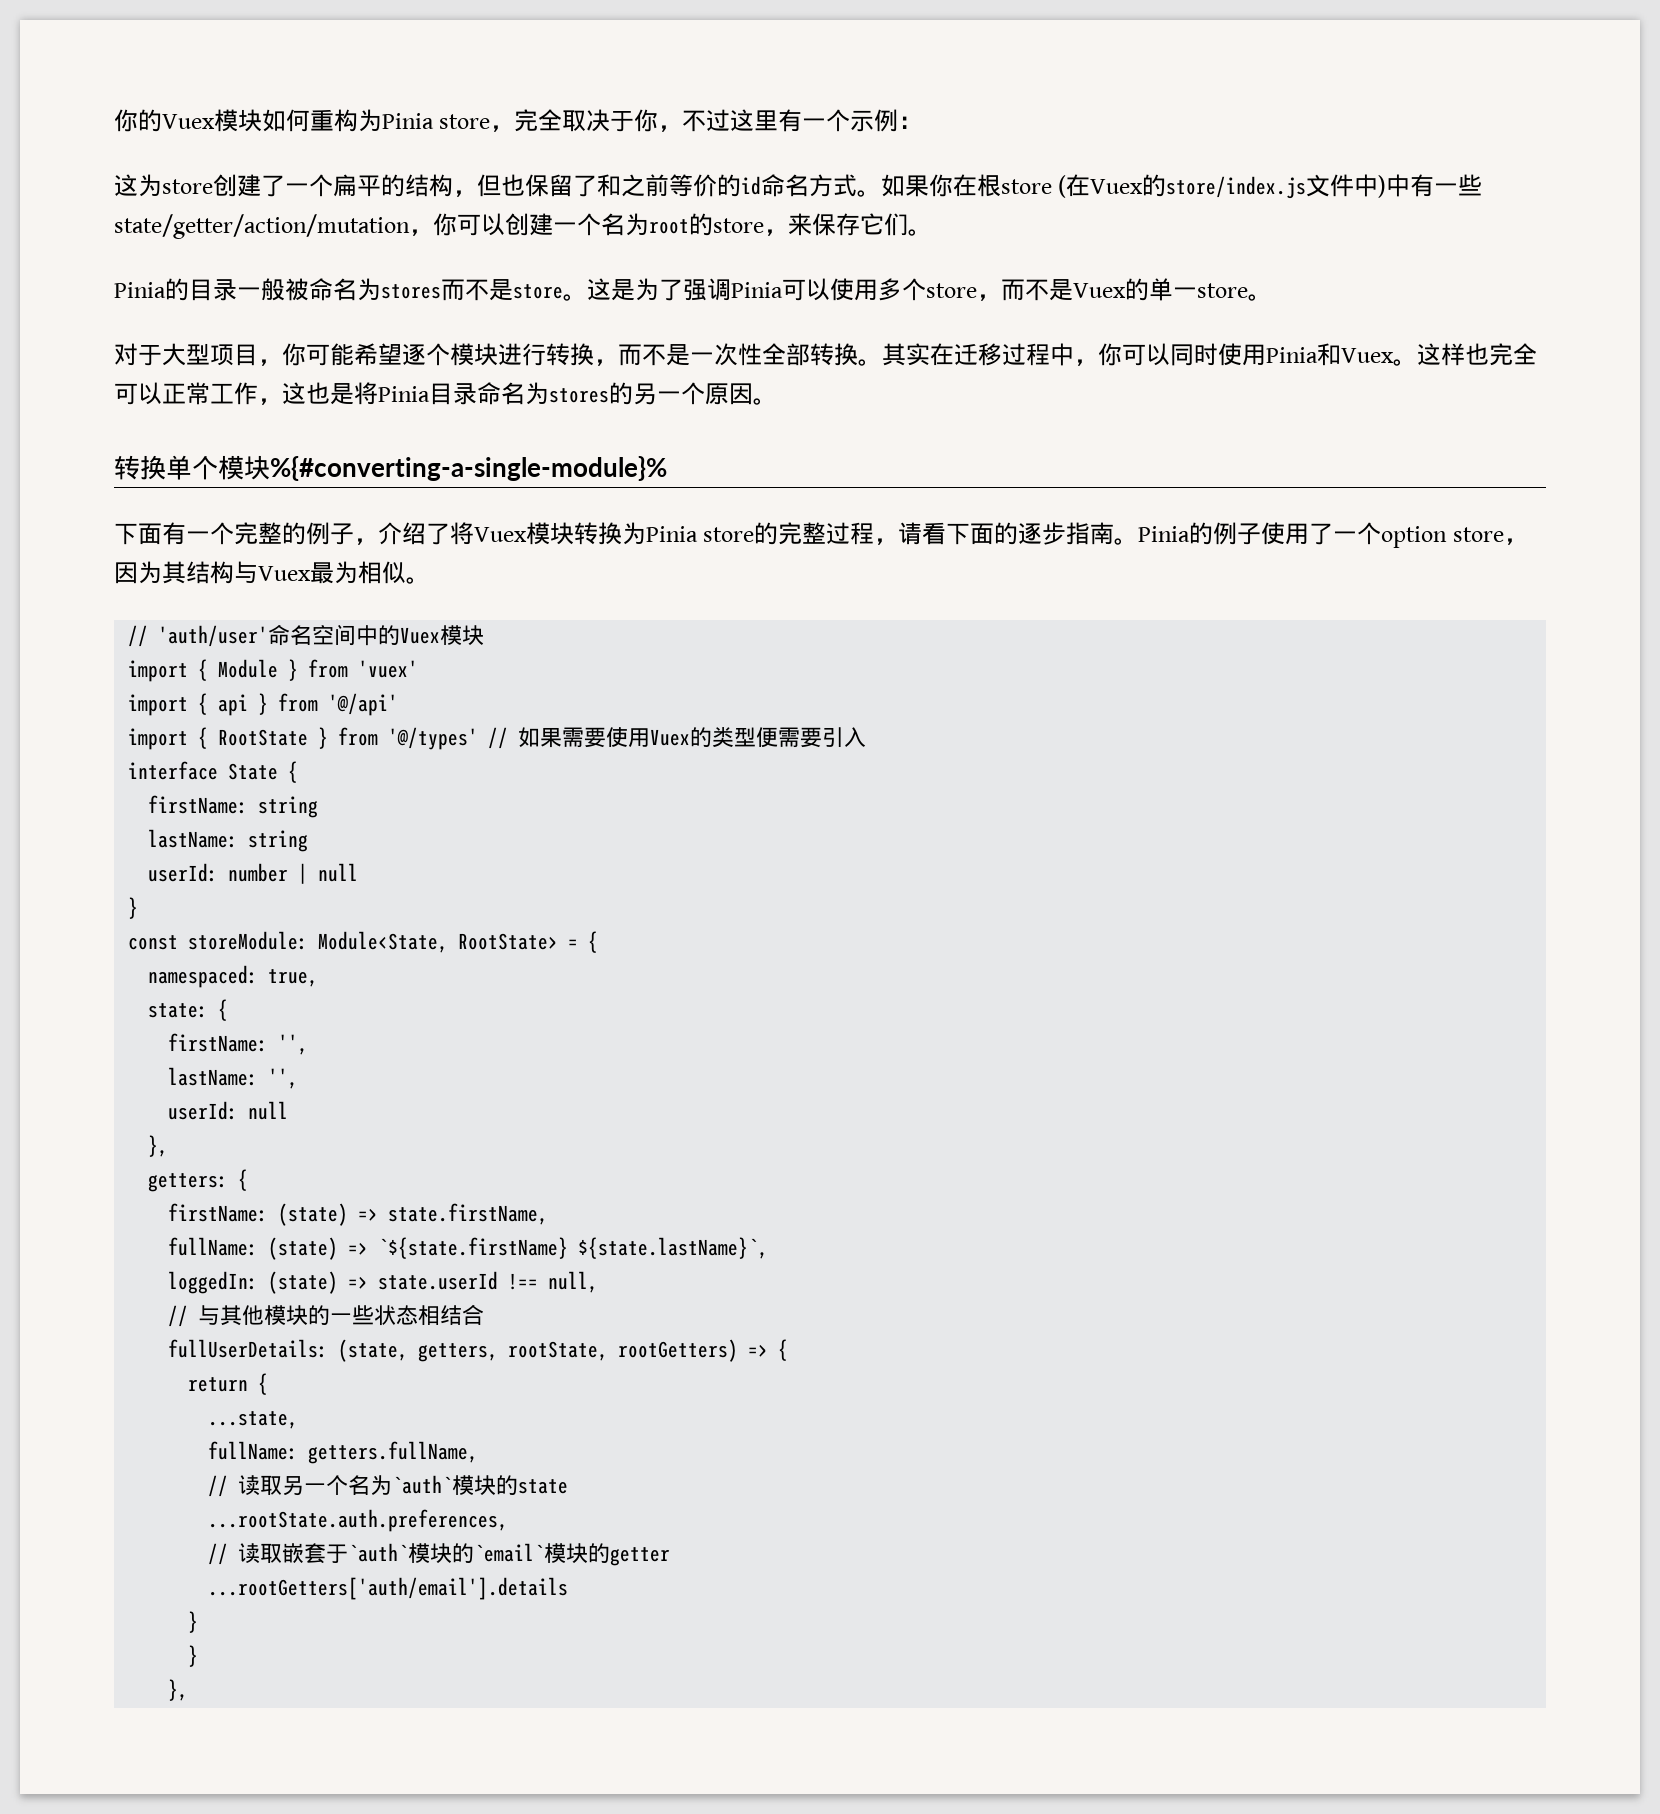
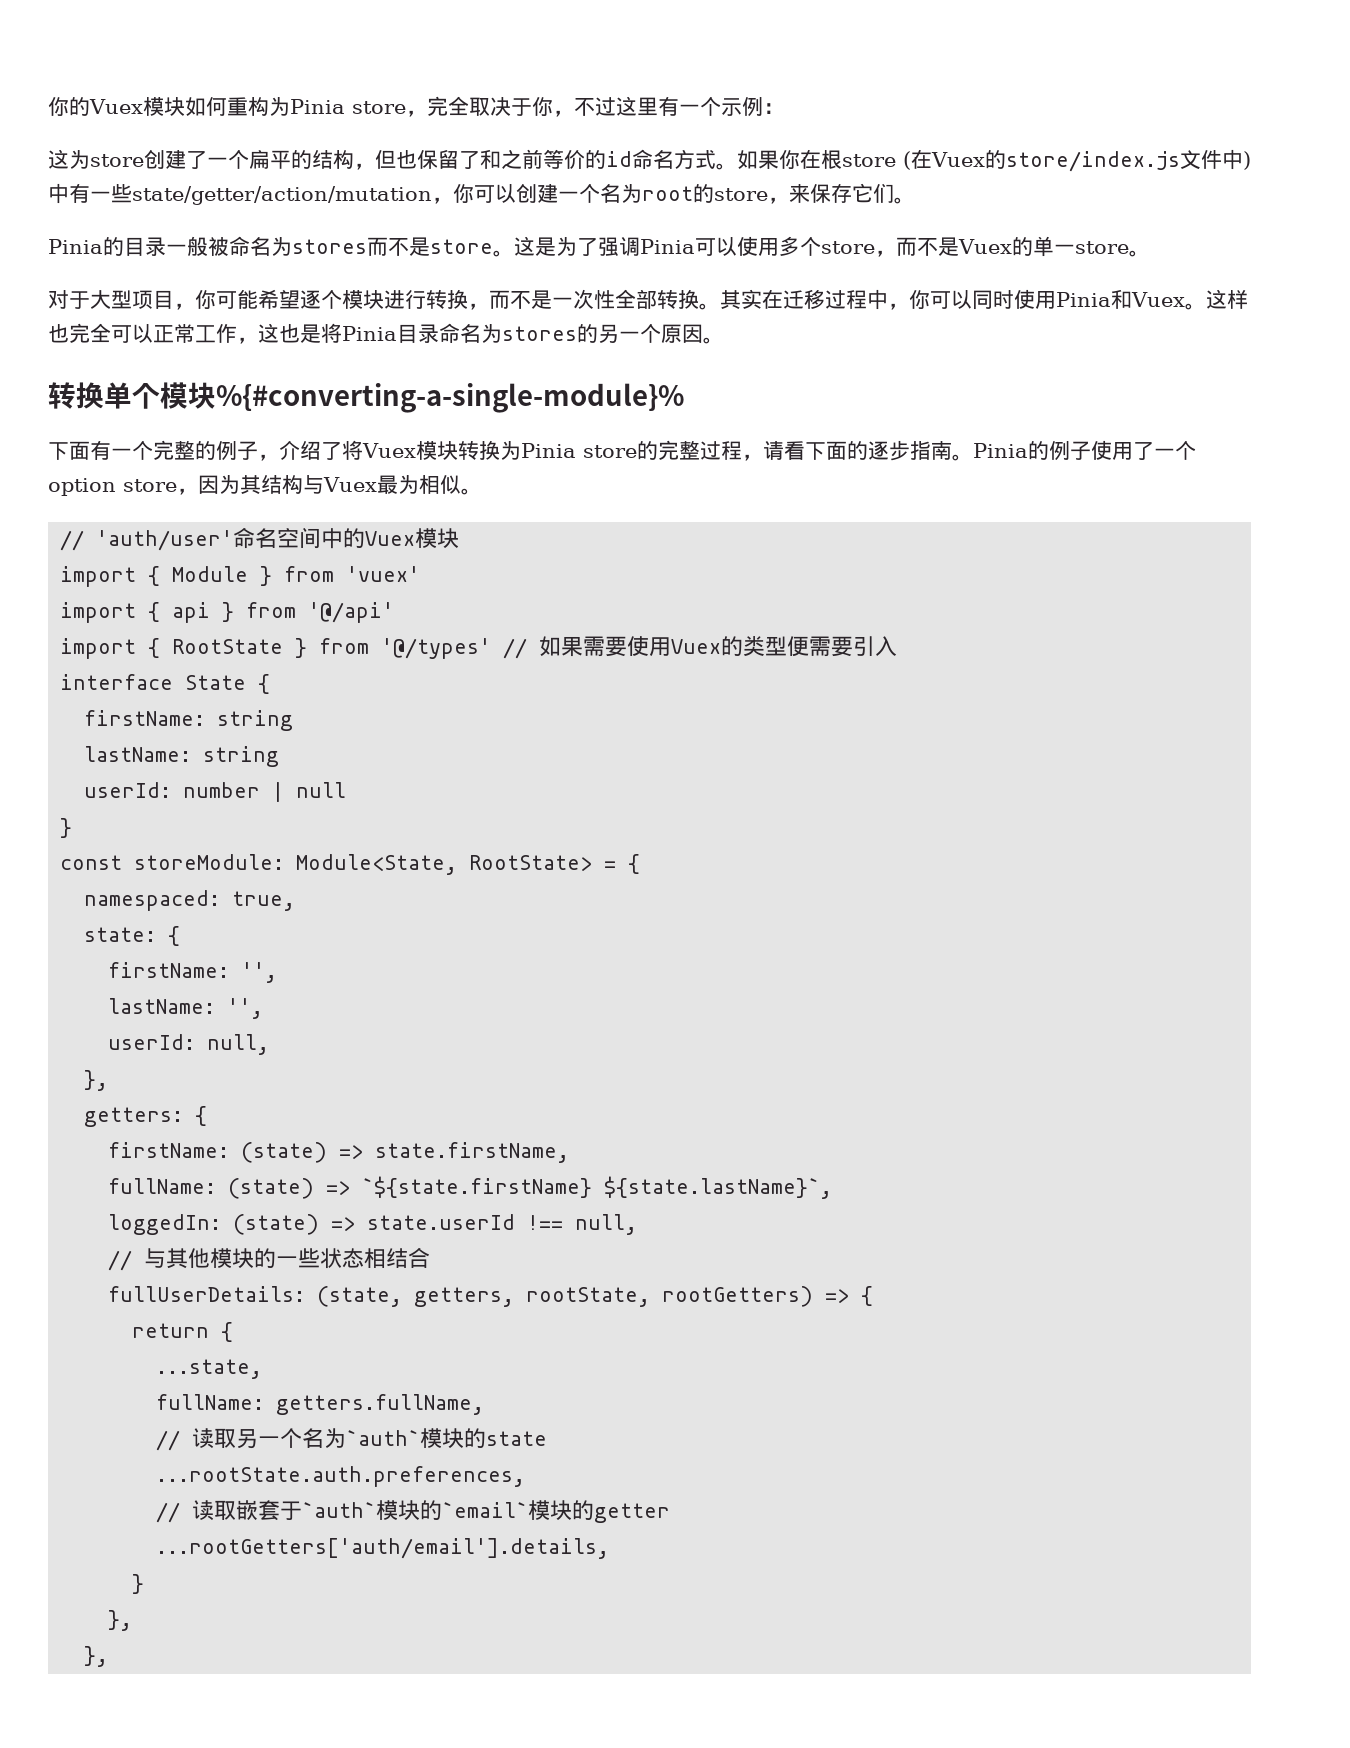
[248,1101,289,1120] null -> [207,1034,270,1055] null,
[208,1577,569,1600] [188,1611,199,1633] ...rootGetters['auth/email'].details // } -> [156,1538,610,1559] ...rootGetters['auth/email'].details,
(189, 1690) none -> [84,1646,109,1667] // },

